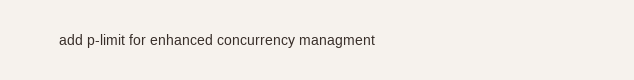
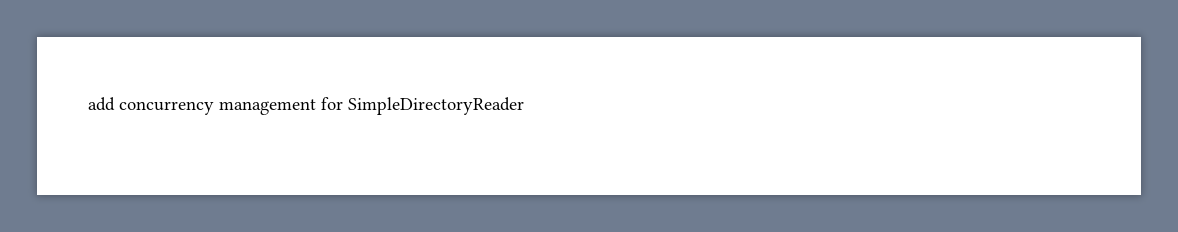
[87,34,375,48] p-limit for enhanced concurrency managment -> [119,97,524,115] concurrency management for SimpleDirectoryReader

